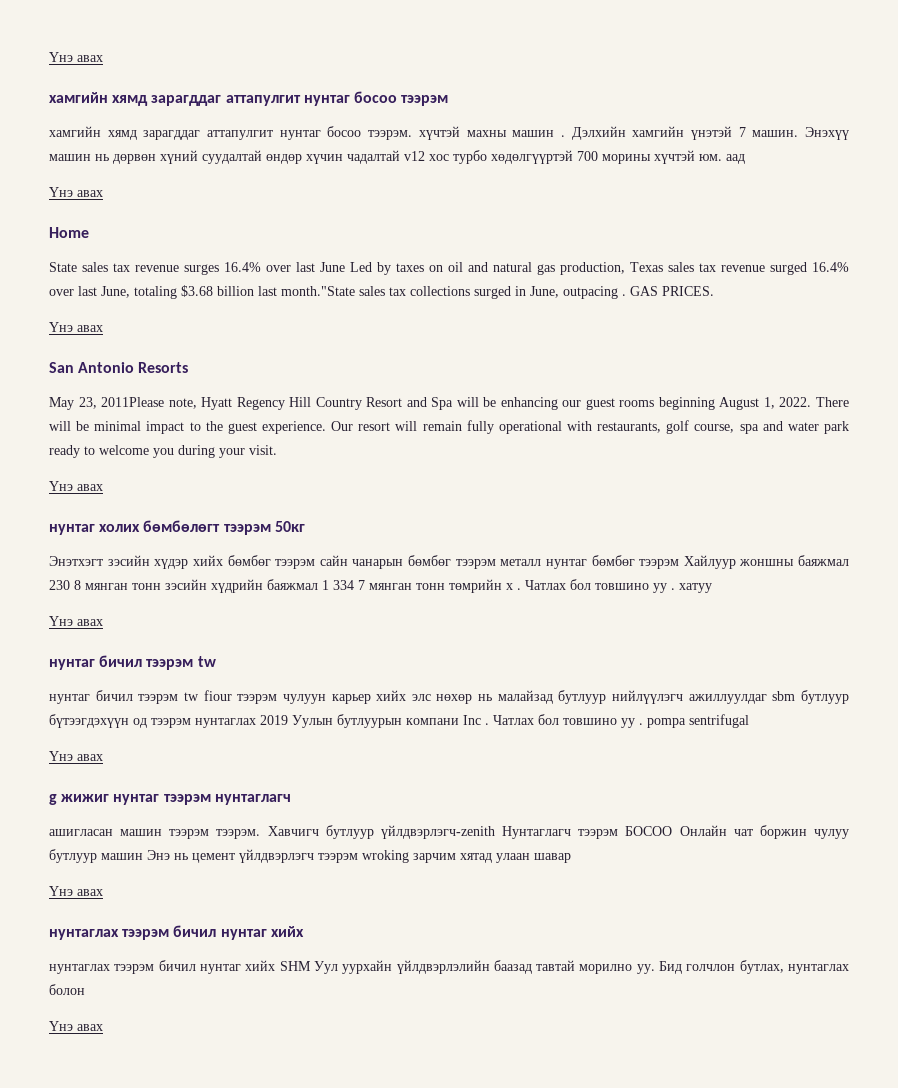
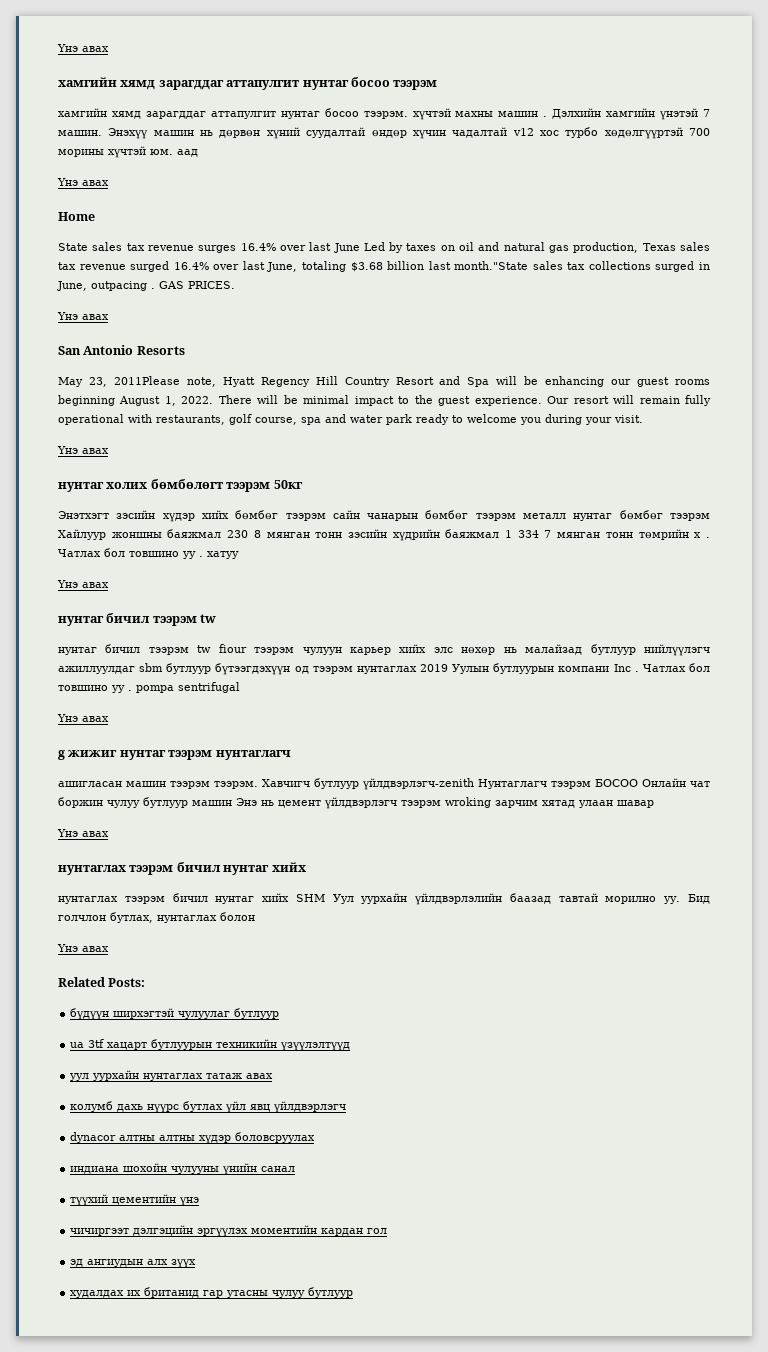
(103, 1027) none -> [58,977,146,987] [70,1008,280,1020] [70,1039,351,1051] [70,1070,274,1081] [70,1101,347,1113] [70,1132,316,1144] [70,1163,296,1175] [70,1194,200,1206] [70,1225,388,1237] [70,1259,197,1268] [70,1287,354,1298] // Related Posts: // бүдүүн ширхэгтэй чулуулаг бутлуур // ua 3tf хацарт бутлуурын техникийн үзүүлэлтүүд // уул уурхайн нунтаглах татаж авах // колумб дахь нүүрс бутлах үйл явц үйлдвэрлэгч // dynacor алтны алтны хүдэр боловсруулах // индиана шохойн чулууны үнийн санал // түүхий цементийн үнэ // чичиргээт дэлгэцийн эргүүлэх моментийн кардан гол // эд ангиудын алх зүүх // худалдах их британид гар утасны чулуу бутлуур

